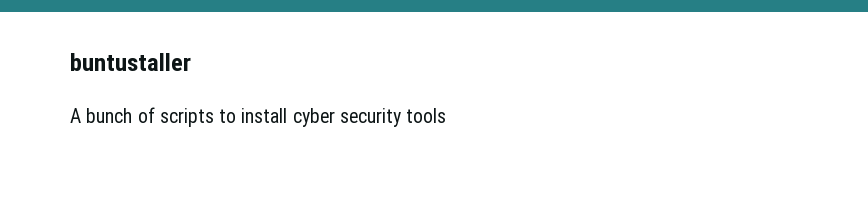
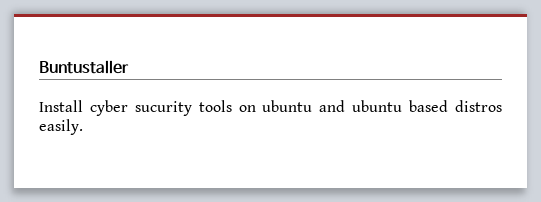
[70,53,191,71] [70,107,447,127] buntustaller // A bunch of scripts to install cyber security tools -> [39,60,129,74] [39,100,503,116] [39,119,83,135] Buntustaller // Install cyber sucurity tools on ubuntu and ubuntu based distros easily.

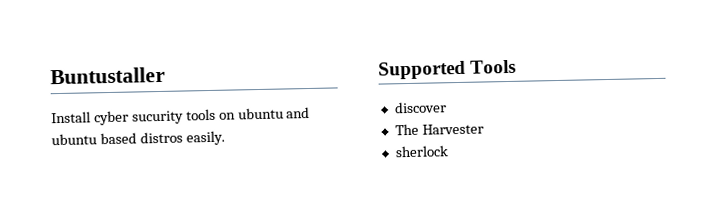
(83, 127) none -> [378,59,517,80] [393,101,447,114] [394,123,484,136] [394,145,449,158] // Supported Tools // discover // The Harvester // sherlock

